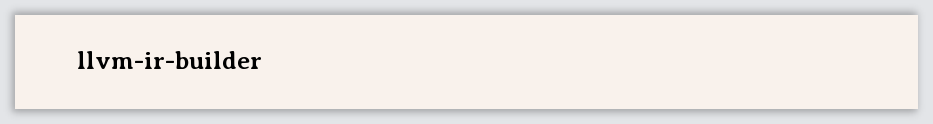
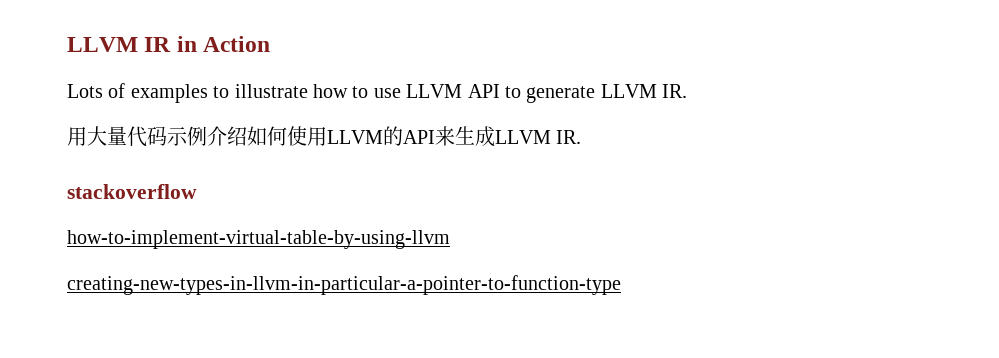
[77,51,262,69] llvm-ir-builder -> [67,36,271,52] [67,83,688,103] [67,126,582,147] [67,184,197,199] [67,230,450,249] [67,275,621,295] LLVM IR in Action // Lots of examples to illustrate how to use LLVM API to generate LLVM IR. // 用大量代码示例介绍如何使用LLVM的API来生成LLVM IR. // stackoverflow // how-to-implement-virtual-table-by-using-llvm // creating-new-types-in-llvm-in-particular-a-pointer-to-function-type

